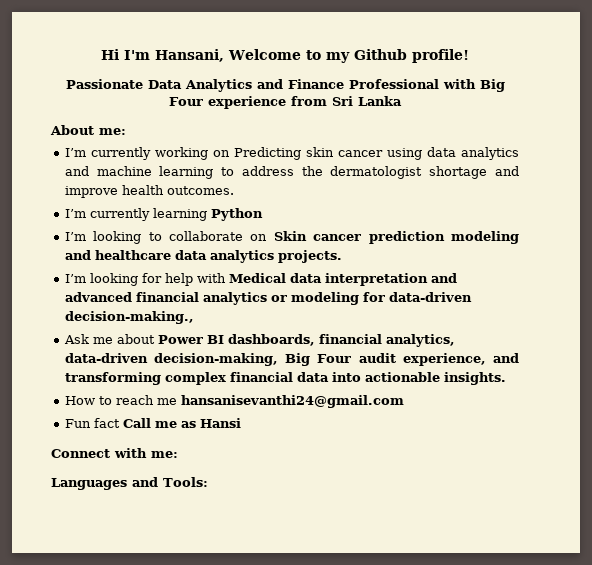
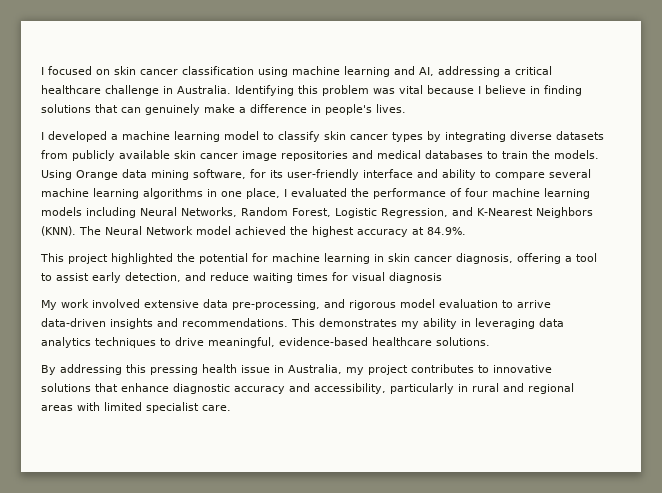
[101,49,469,63] [65,79,505,92] [169,96,402,109] [50,125,126,135] [64,147,519,160] [64,166,519,179] [64,185,234,198] [64,208,263,221] [64,231,519,244] [64,250,342,263] [64,273,457,286] [64,292,472,305] [64,311,194,324] [63,334,455,347] [64,353,519,366] [64,372,506,385] [64,395,404,408] [64,418,241,428] [51,448,178,458] [51,477,208,490] Hi I'm Hansani, Welcome to my Github profile! // Passionate Data Analytics and Finance Professional with Big Four experience from Sri Lanka // About me: // I’m currently working on Predicting skin cancer using data analytics and machine learning to address the dermatologist shortage and improve health outcomes. // I’m currently learning Python // I’m looking to collaborate on Skin cancer prediction modeling and healthcare data analytics projects. // I’m looking for help with Medical data interpretation and advanced financial analytics or modeling for data-driven decision-making., // Ask me about Power BI dashboards, financial analytics, data-driven decision-making, Big Four audit experience, and transforming complex financial data into actionable insights. // How to reach me hansanisevanthi24@gmail.com // Fun fact Call me as Hansi // Connect with me: // Languages and Tools: -> [41,66,552,77] [41,85,582,96] [41,104,406,115] [41,131,604,142] [41,150,599,161] [41,169,591,180] [41,188,590,199] [41,207,593,218] [41,226,466,237] [40,253,597,264] [41,272,442,283] [41,299,551,310] [41,318,564,329] [41,337,490,348] [41,364,552,375] [41,383,574,394] [41,402,231,413] I focused on skin cancer classification using machine learning and AI, addressing a critical healthcare challenge in Australia. Identifying this problem was vital because I believe in finding solutions that can genuinely make a difference in people's lives. // I developed a machine learning model to classify skin cancer types by integrating diverse datasets from publicly available skin cancer image repositories and medical databases to train the models. Using Orange data mining software, for its user-friendly interface and ability to compare several machine learning algorithms in one place, I evaluated the performance of four machine learning models including Neural Networks, Random Forest, Logistic Regression, and K-Nearest Neighbors (KNN). The Neural Network model achieved the highest accuracy at 84.9%. // This project highlighted the potential for machine learning in skin cancer diagnosis, offering a tool to assist early detection, and reduce waiting times for visual diagnosis // My work involved extensive data pre-processing, and rigorous model evaluation to arrive data-driven insights and recommendations. This demonstrates my ability in leveraging data analytics techniques to drive meaningful, evidence-based healthcare solutions. // By addressing this pressing health issue in Australia, my project contributes to innovative solutions that enhance diagnostic accuracy and accessibility, particularly in rural and regional areas with limited specialist care.

